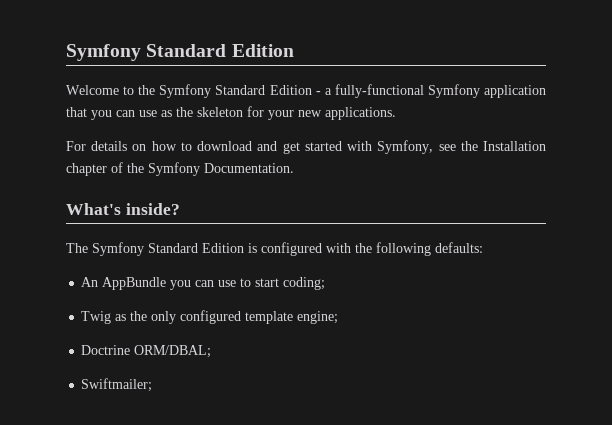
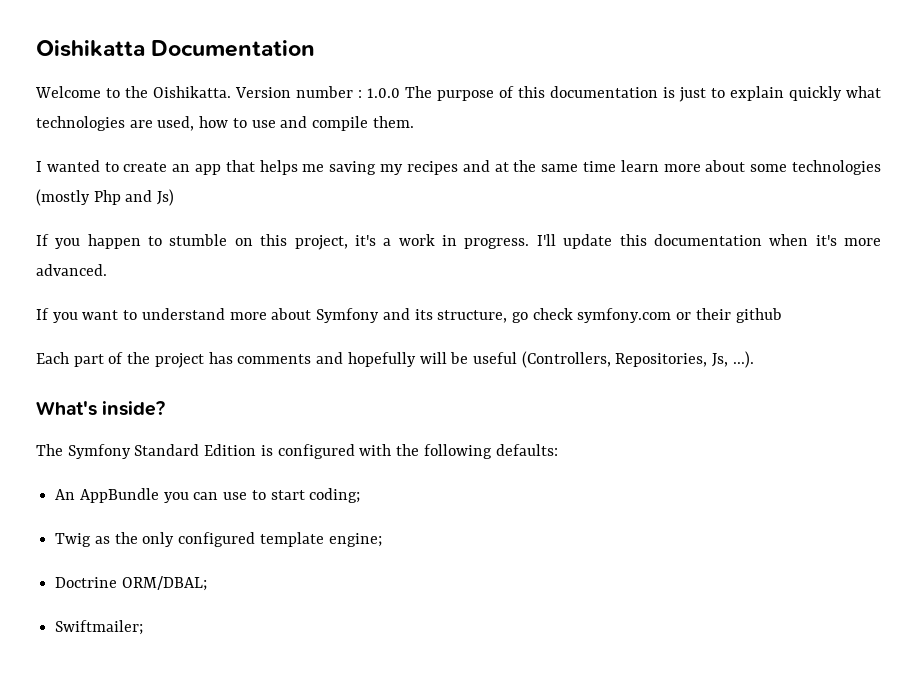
[66,44,294,61] Symfony Standard Edition -> [36,40,316,57] Oishikatta Documentation
[159,84,546,98] [66,106,396,120] [66,140,546,154] [66,162,294,176] Symfony Standard Edition - a fully-functional Symfony application that you can use as the skeleton for your new applications. // For details on how to download and get started with Symfony, see the Installation chapter of the Symfony Documentation. -> [153,86,881,102] [36,116,414,131] [36,160,882,175] [36,189,175,206] [36,234,881,250] [36,264,107,276] [36,308,782,323] [36,351,754,368] Oishikatta. Version number : 1.0.0 The purpose of this documentation is just to explain quickly what technologies are used, how to use and compile them. // I wanted to create an app that helps me saving my recipes and at the same time learn more about some technologies (mostly Php and Js) // If you happen to stumble on this project, it's a work in progress. I'll update this documentation when it's more advanced. // If you want to understand more about Symfony and its structure, go check symfony.com or their github // Each part of the project has comments and hopefully will be useful (Controllers, Repositories, Js, ...).

